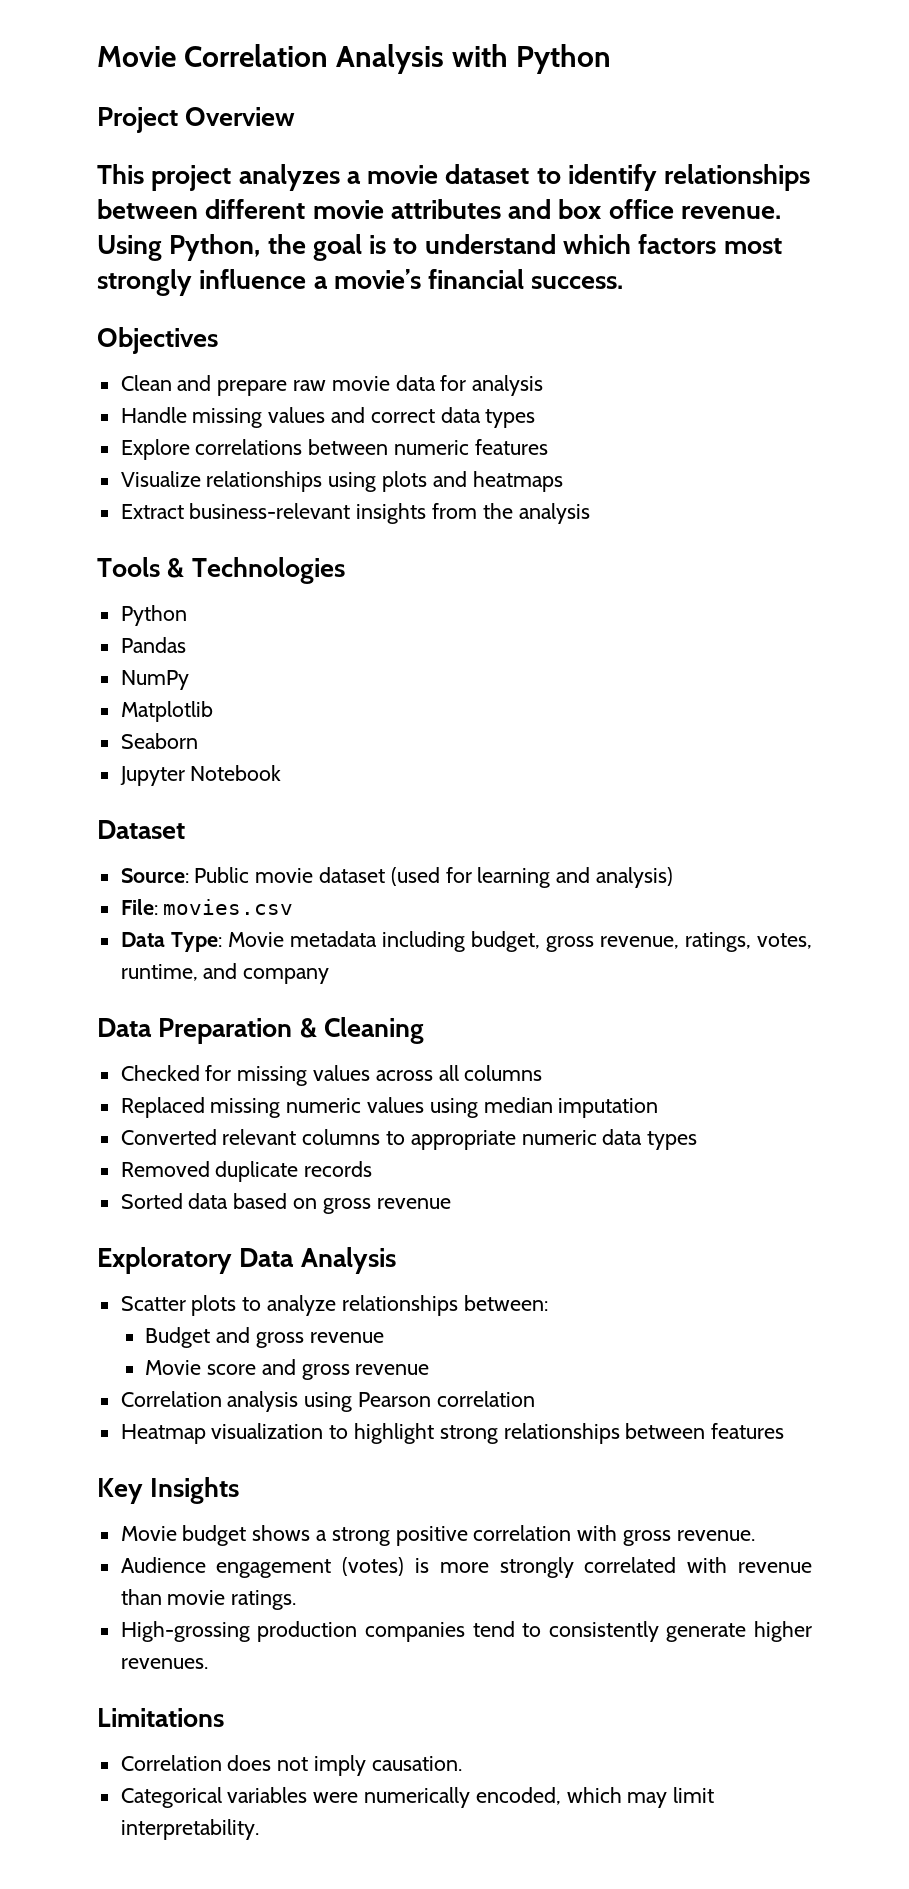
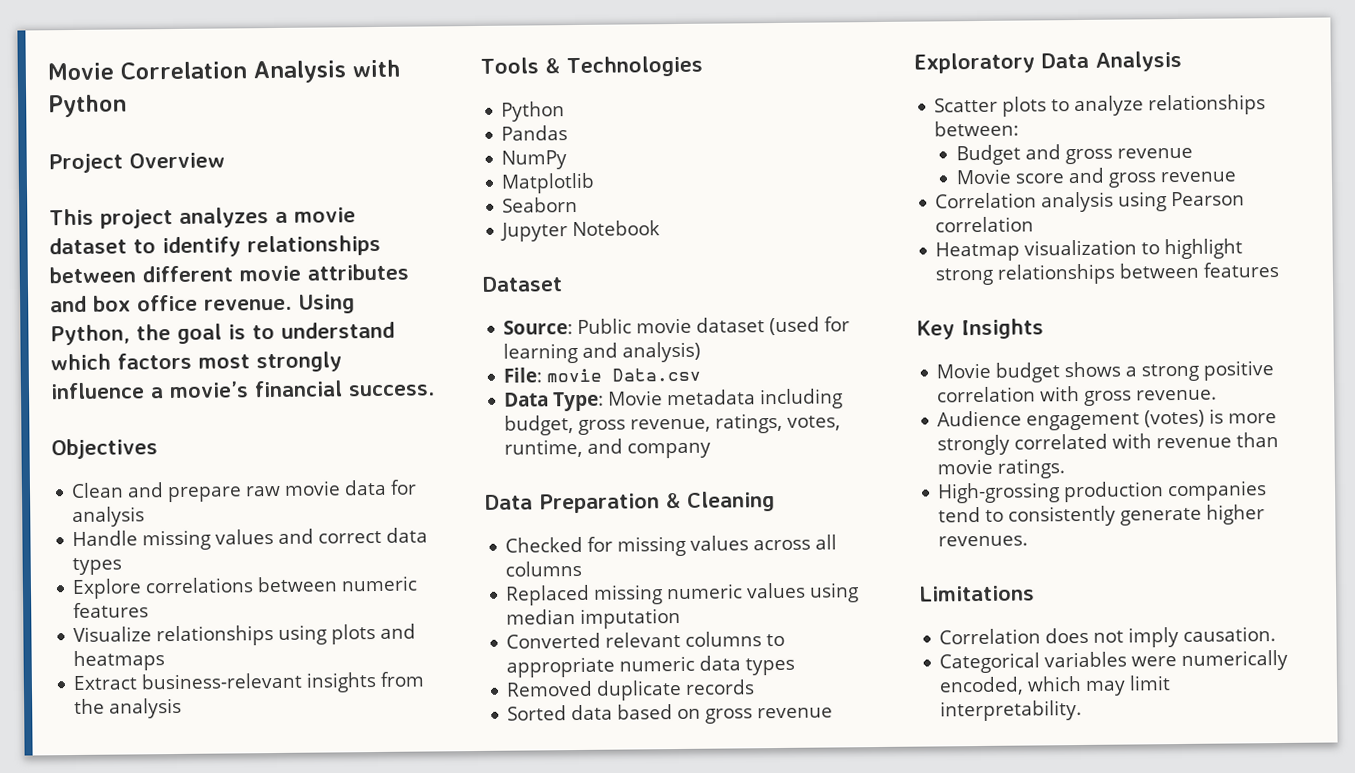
[163,899,294,915] movies.csv -> [546,367,702,383] movie Data.csv

